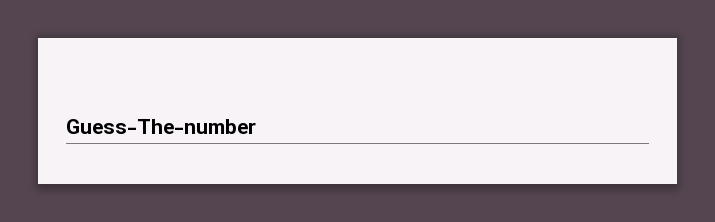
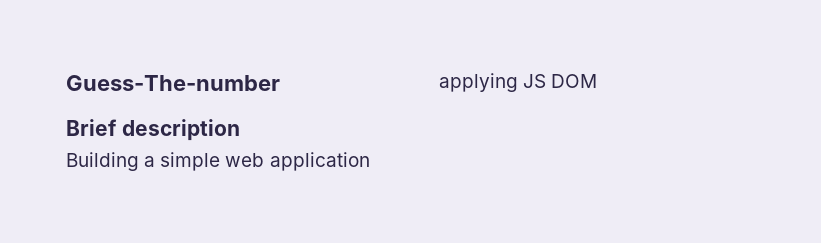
(256, 126) none -> [66,119,240,141] [66,152,370,171] [439,73,598,92] // Brief description // Building a simple web application applying JS DOM

